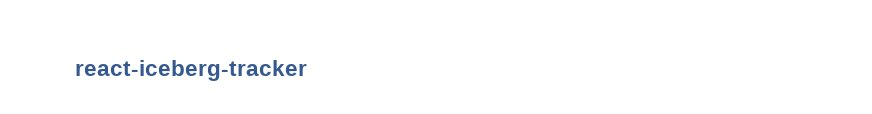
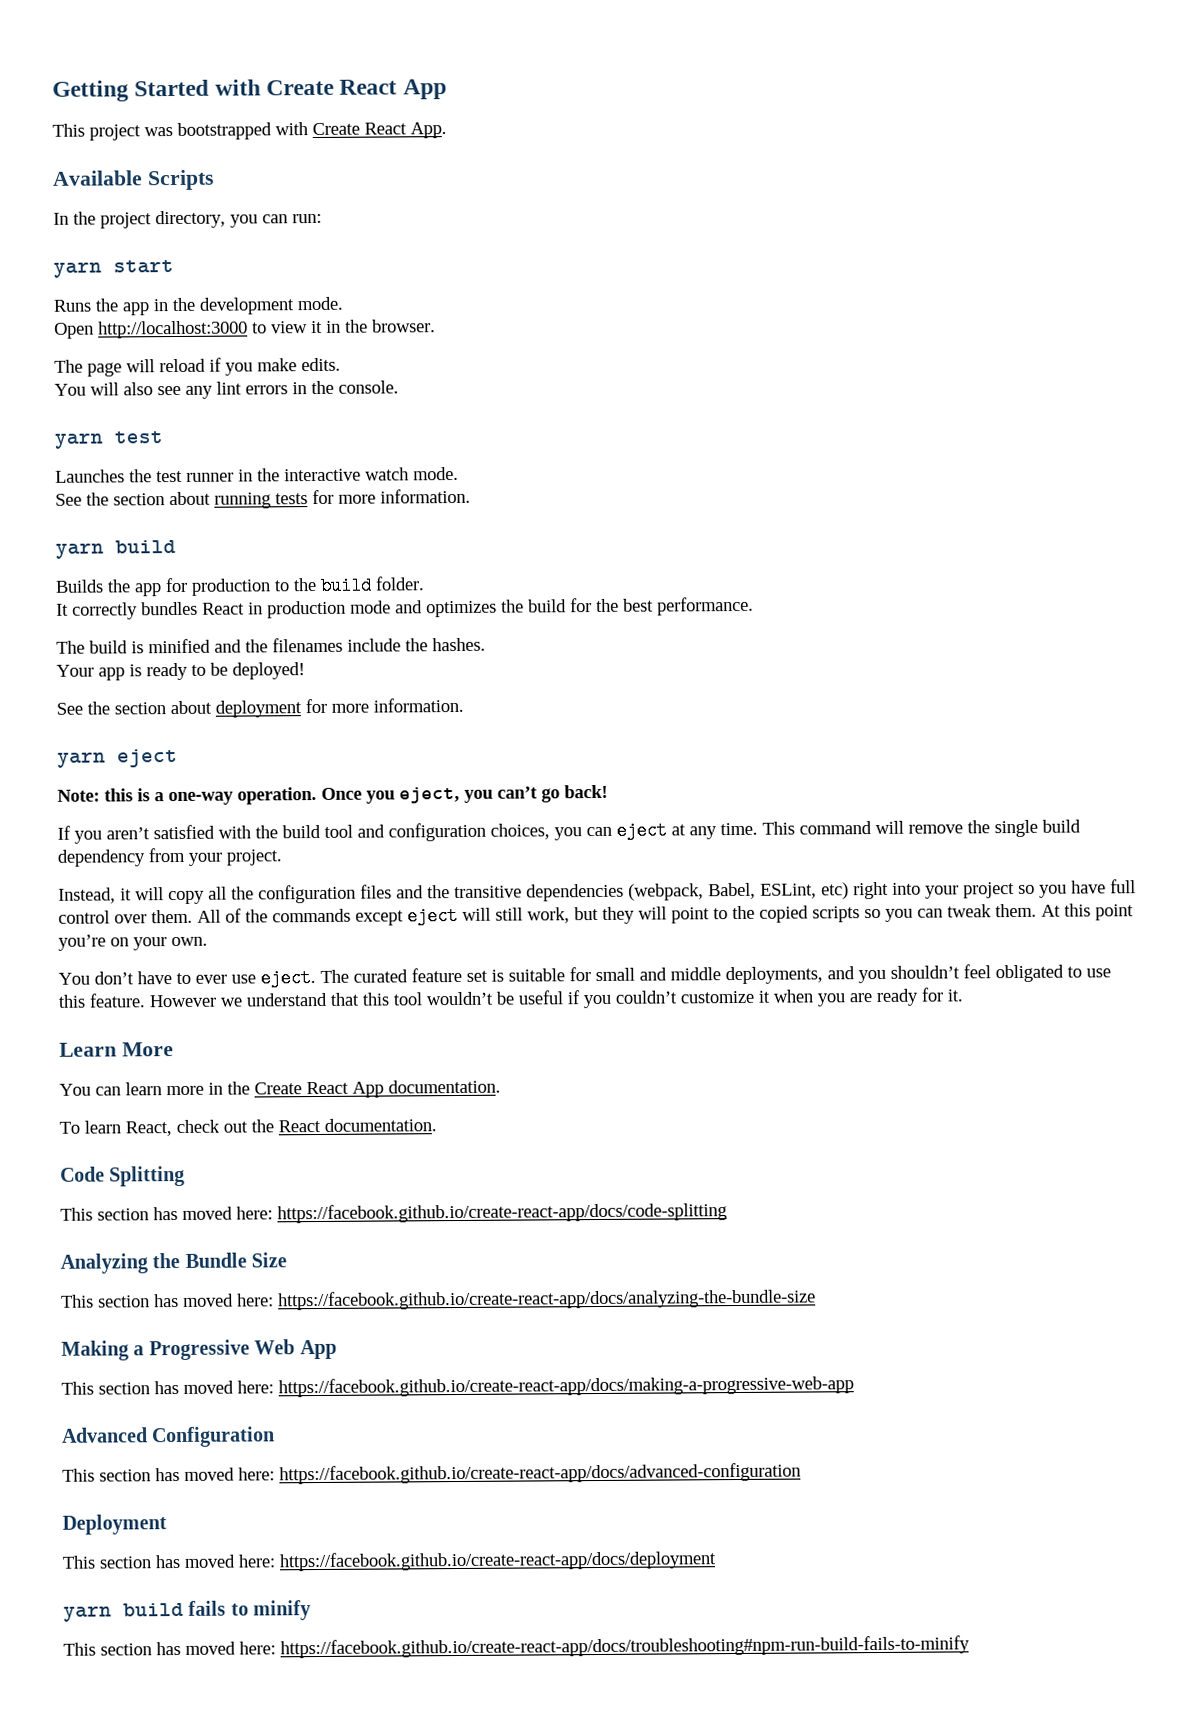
[75,60,307,81] react-iceberg-tracker -> [52,79,447,102] [52,122,447,141] [53,169,214,191] [53,210,322,229] [53,260,174,278] [53,296,344,316] [54,319,436,339] [54,357,341,377] [54,380,399,399] [54,431,163,449] [55,466,459,483] [55,488,471,509] [55,540,176,559] [55,576,425,597] [56,596,754,620] [56,637,486,654] [56,662,305,681] [56,697,464,718] [57,748,178,768] [57,784,608,806] [57,819,1081,844] [57,847,282,867] [58,879,1136,905] [58,903,1134,926] [58,934,208,951] [58,964,1111,988] [58,987,963,1009] [59,1042,174,1057] [59,1079,501,1098] [59,1118,437,1137] [60,1165,186,1187] [60,1202,727,1224] [60,1252,288,1274] [61,1288,816,1311] [61,1339,337,1361] [61,1375,854,1398] [61,1426,276,1448] [62,1462,801,1485] [62,1514,167,1535] [62,1550,717,1572] [63,1600,312,1622] [63,1635,970,1659] Getting Started with Create React App // This project was bootstrapped with Create React App. // Available Scripts // In the project directory, you can run: // yarn start // Runs the app in the development mode. // Open http://localhost:3000 to view it in the browser. // The page will reload if you make edits. // You will also see any lint errors in the console. // yarn test // Launches the test runner in the interactive watch mode. // See the section about running tests for more information. // yarn build // Builds the app for production to the build folder. // It correctly bundles React in production mode and optimizes the build for the best performance. // The build is minified and the filenames include the hashes. // Your app is ready to be deployed! // See the section about deployment for more information. // yarn eject // Note: this is a one-way operation. Once you eject, you can’t go back! // If you aren’t satisfied with the build tool and configuration choices, you can eject at any time. This command will remove the single build dependency from your project. // Instead, it will copy all the configuration files and the transitive dependencies (webpack, Babel, ESLint, etc) right into your project so you have full control over them. All of the commands except eject will still work, but they will point to the copied scripts so you can tweak them. At this point you’re on your own. // You don’t have to ever use eject. The curated feature set is suitable for small and middle deployments, and you shouldn’t feel obligated to use this feature. However we understand that this tool wouldn’t be useful if you couldn’t customize it when you are ready for it. // Learn More // You can learn more in the Create React App documentation. // To learn React, check out the React documentation. // Code Splitting // This section has moved here: https://facebook.github.io/create-react-app/docs/code-splitting // Analyzing the Bundle Size // This section has moved here: https://facebook.github.io/create-react-app/docs/analyzing-the-bundle-size // Making a Progressive Web App // This section has moved here: https://facebook.github.io/create-react-app/docs/making-a-progressive-web-app // Advanced Configuration // This section has moved here: https://facebook.github.io/create-react-app/docs/advanced-configuration // Deployment // This section has moved here: https://facebook.github.io/create-react-app/docs/deployment // yarn build fails to minify // This section has moved here: https://facebook.github.io/create-react-app/docs/troubleshooting#npm-run-build-fails-to-minify

